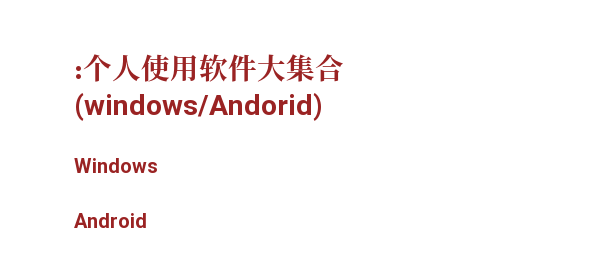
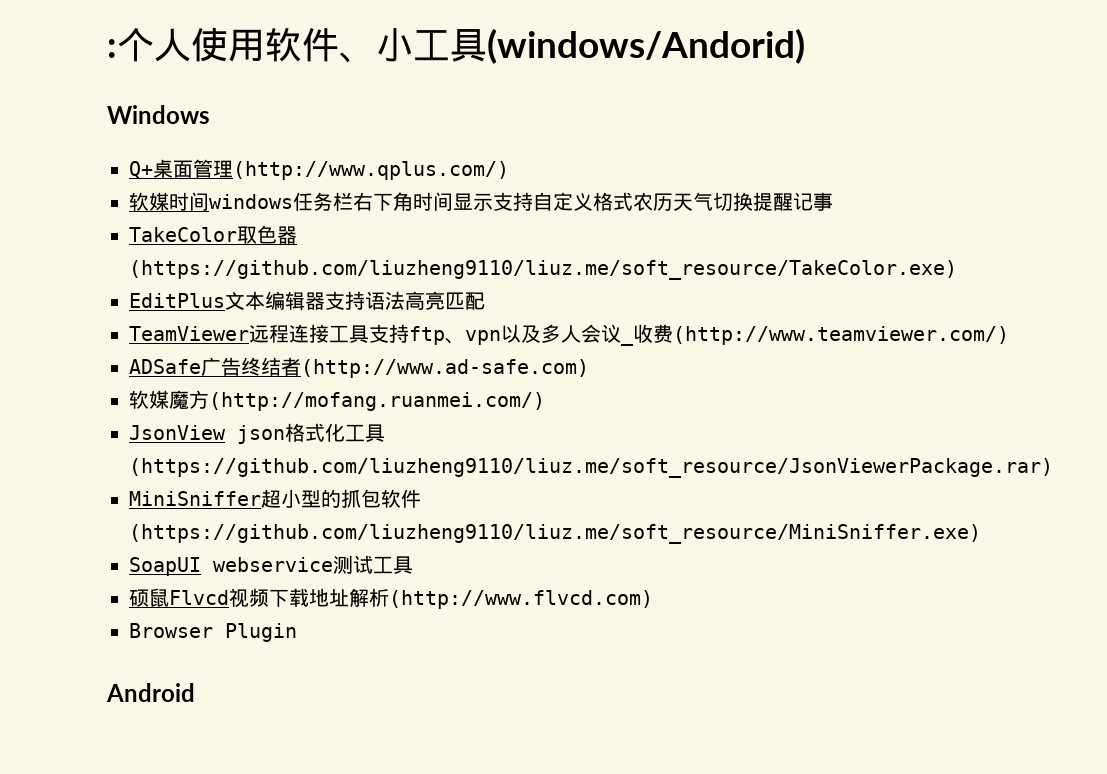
[257,54,344,82] 大集合 -> [339,28,487,63] 、小工具
(158, 165) none -> [129,159,509,180] [129,192,833,211] [129,225,297,244] [129,260,957,280] [129,291,485,311] [129,324,1009,346] [129,357,589,378] [129,390,545,411] [129,423,385,444] [129,458,1053,478] [129,489,421,508] [129,524,981,544] [129,555,413,576] [129,588,653,609] [129,623,297,642] // Q+桌面管理(http://www.qplus.com/) // 软媒时间windows任务栏右下角时间显示支持自定义格式农历天气切换提醒记事 // TakeColor取色器(https://github.com/liuzheng9110/liuz.me/soft_resource/TakeColor.exe) // EditPlus文本编辑器支持语法高亮匹配 // TeamViewer远程连接工具支持ftp、vpn以及多人会议_收费(http://www.teamviewer.com/) // ADSafe广告终结者(http://www.ad-safe.com) // 软媒魔方(http://mofang.ruanmei.com/) // JsonView json格式化工具(https://github.com/liuzheng9110/liuz.me/soft_resource/JsonViewerPackage.rar) // MiniSniffer超小型的抓包软件(https://github.com/liuzheng9110/liuz.me/soft_resource/MiniSniffer.exe) // SoapUI webservice测试工具 // 硕鼠Flvcd视频下载地址解析(http://www.flvcd.com) // Browser Plugin

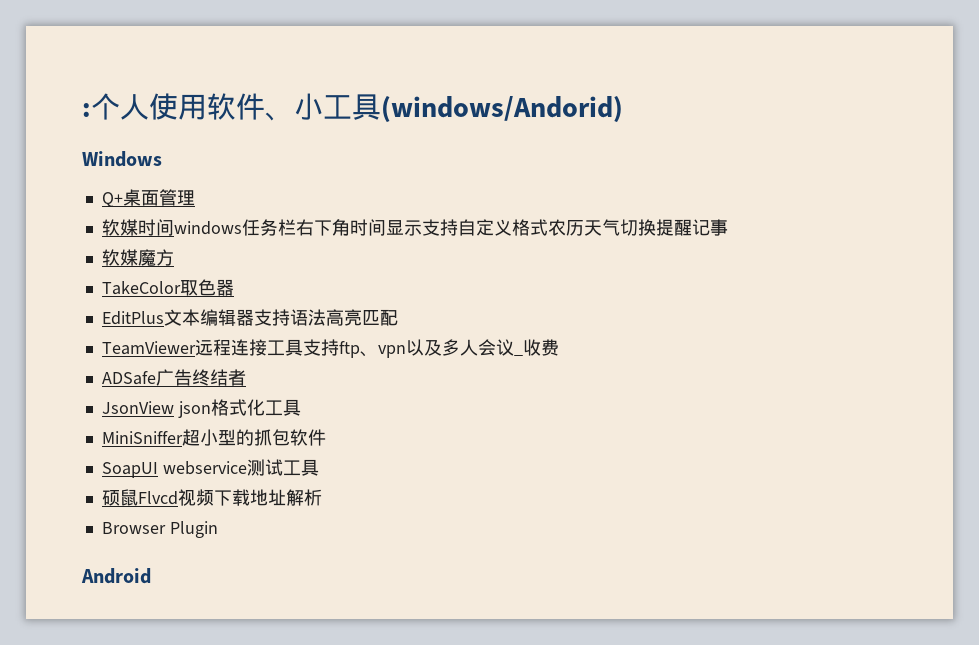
[233,161,509,180] (http://www.qplus.com/) -> (195, 198) none
(833, 201) none -> [101,249,174,266] // 软媒魔方
[129,260,957,280] (https://github.com/liuzheng9110/liuz.me/soft_resource/TakeColor.exe) -> (234, 287) none
[673,326,1009,345] (http://www.teamviewer.com/) -> (559, 347) none
[301,359,589,378] [129,390,545,411] (http://www.ad-safe.com) // 软媒魔方(http://mofang.ruanmei.com/) -> (246, 377) none
[129,458,1053,478] (https://github.com/liuzheng9110/liuz.me/soft_resource/JsonViewerPackage.rar) -> (301, 407) none
[129,524,981,544] (https://github.com/liuzheng9110/liuz.me/soft_resource/MiniSniffer.exe) -> (326, 437) none
[389,590,653,609] (http://www.flvcd.com) -> (322, 497) none

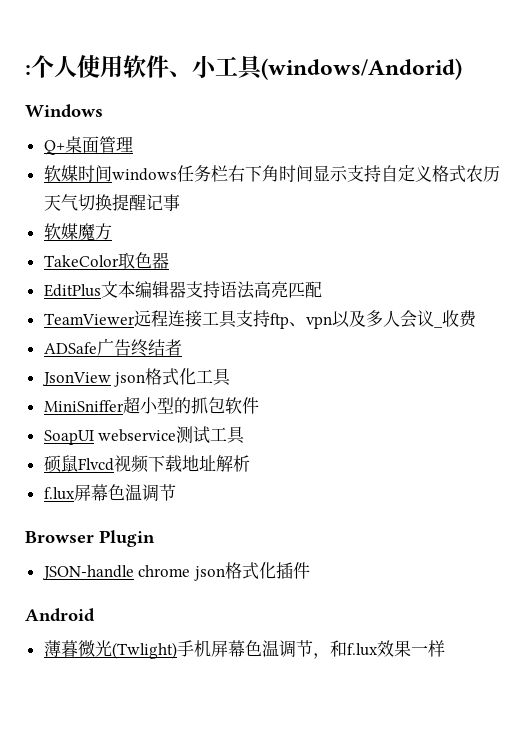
[101,521,218,538] [81,568,151,584] Browser Plugin // Android -> [43,484,176,502] [25,530,155,547] [41,562,310,581] [25,608,95,622] [43,640,445,659] f.lux屏幕色温调节 // Browser Plugin // JSON-handle chrome json格式化插件 // Android // 薄暮微光(Twlight)手机屏幕色温调节，和f.lux效果一样

